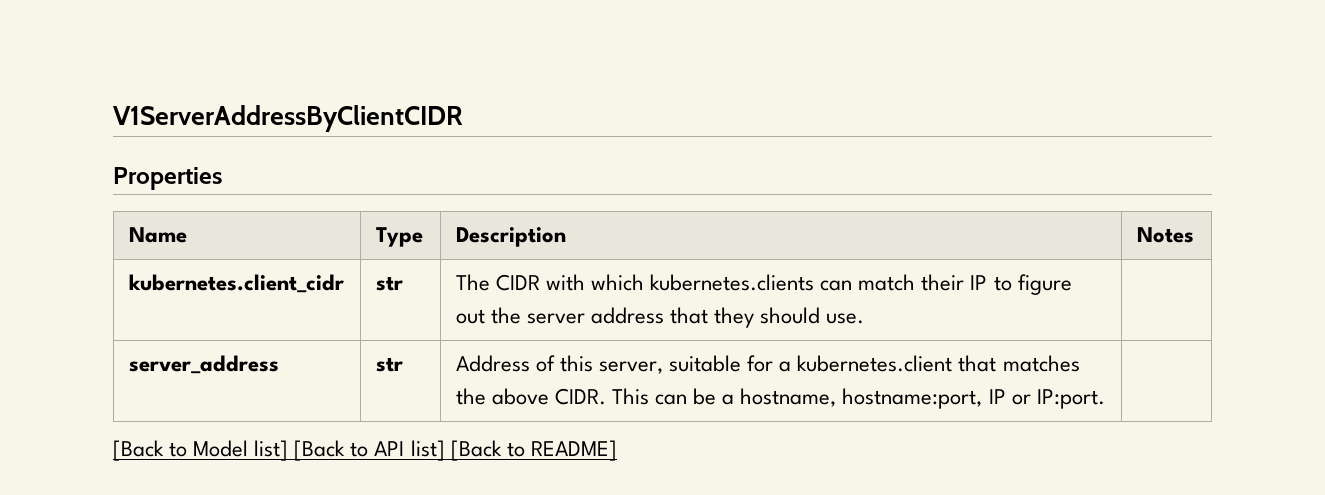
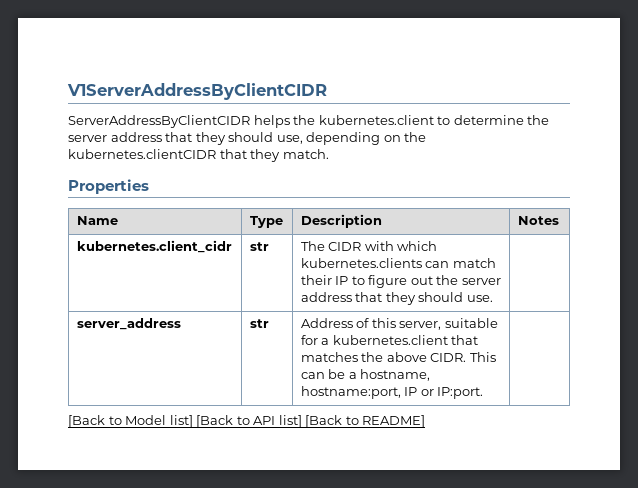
(463, 118) none -> [68,115,550,128] [68,132,427,145] [68,149,329,162] // ServerAddressByClientCIDR helps the kubernetes.client to determine the server address that they should use, depending on the kubernetes.clientCIDR that they match.

